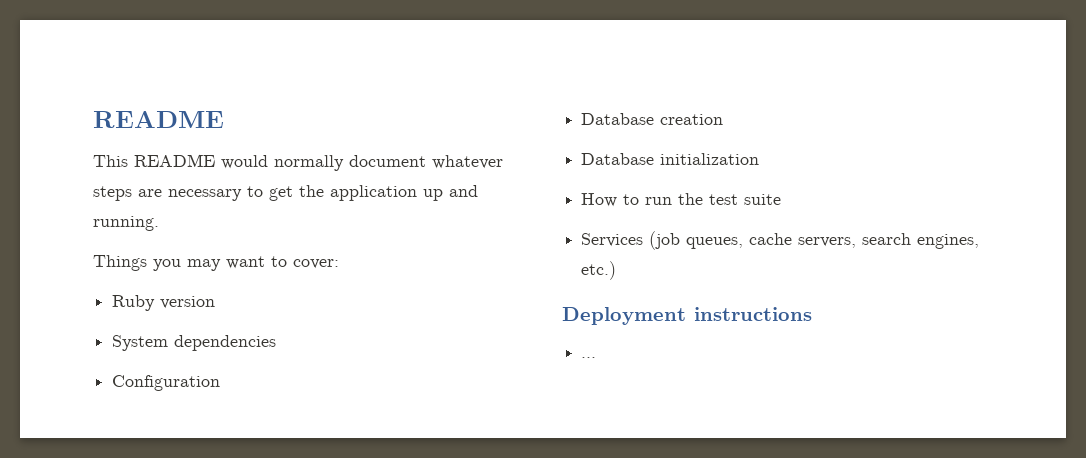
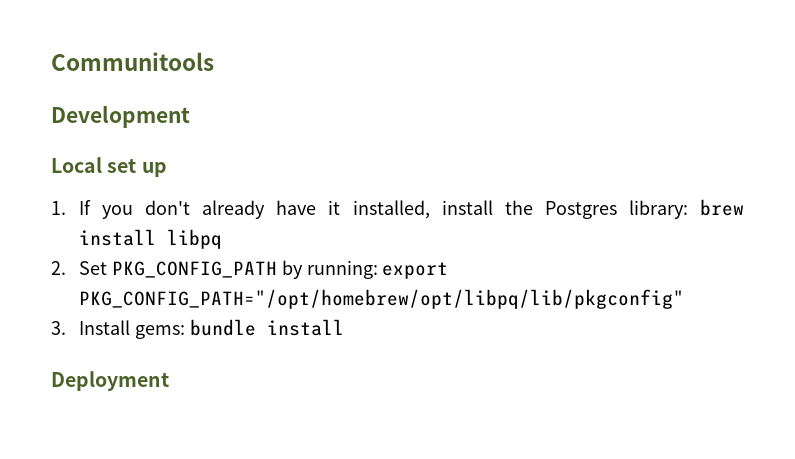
[93,111,224,128] [93,154,503,171] [93,185,478,201] [93,216,159,231] [93,255,339,271] [112,295,216,311] [112,335,277,351] [112,375,221,391] [581,113,724,125] [581,153,760,165] [581,193,782,207] [581,231,980,250] [581,261,617,280] README // This README would normally document whatever steps are necessary to get the application up and running. // Things you may want to cover: // Ruby version // System dependencies // Configuration // Database creation // Database initialization // How to run the test suite // Services (job queues, cache servers, search engines, etc.) -> [51,52,214,71] [51,105,190,128] [51,157,167,177] [51,199,745,219] [78,229,222,249] [51,260,449,279] [78,289,684,309] [51,319,344,339] Communitools // Development // Local set up // 1. If you don't already have it installed, install the Postgres library: brew install libpq // 2. Set PKG_CONFIG_PATH by running: export PKG_CONFIG_PATH="/opt/homebrew/opt/libpq/lib/pkgconfig" // 3. Install gems: bundle install
[694,307,812,321] [581,357,597,358] instructions // ... -> (169, 381) none

